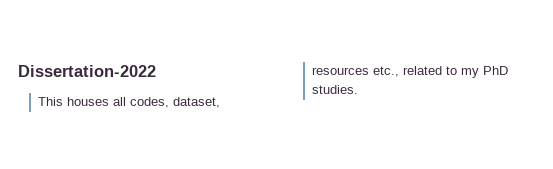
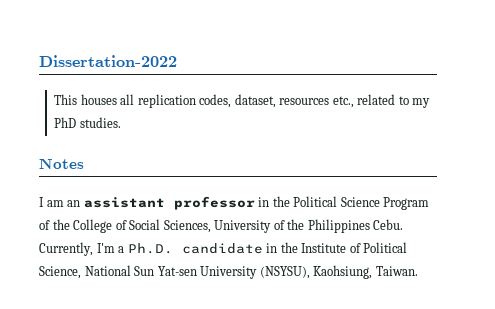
(126, 101) none -> [137,94,196,108] replication
(358, 89) none -> [39,158,84,169] [39,196,430,210] [39,219,404,233] [39,242,408,256] [39,265,418,279] // Notes // I am an assistant professor in the Political Science Program of the College of Social Sciences, University of the Philippines Cebu. Currently, I'm a Ph.D. candidate in the Institute of Political Science, National Sun Yat-sen University (NSYSU), Kaohsiung, Taiwan.

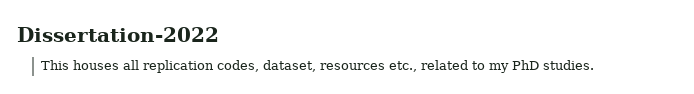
[39,158,84,169] [39,196,430,210] [39,219,404,233] [39,242,408,256] [39,265,418,279] // Notes // I am an assistant professor in the Political Science Program of the College of Social Sciences, University of the Philippines Cebu. Currently, I'm a Ph.D. candidate in the Institute of Political Science, National Sun Yat-sen University (NSYSU), Kaohsiung, Taiwan. -> (595, 65) none

